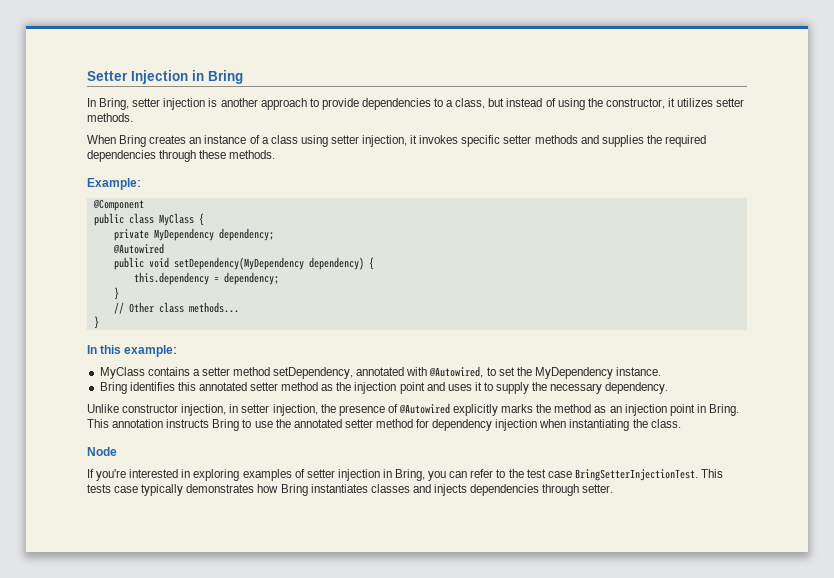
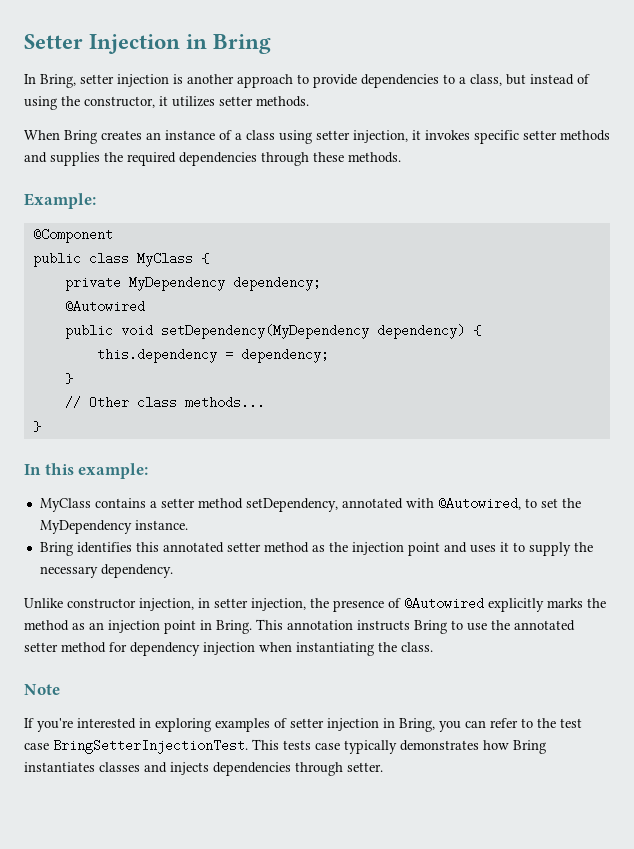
[87,447,117,456] Node -> [24,684,60,695] Note

